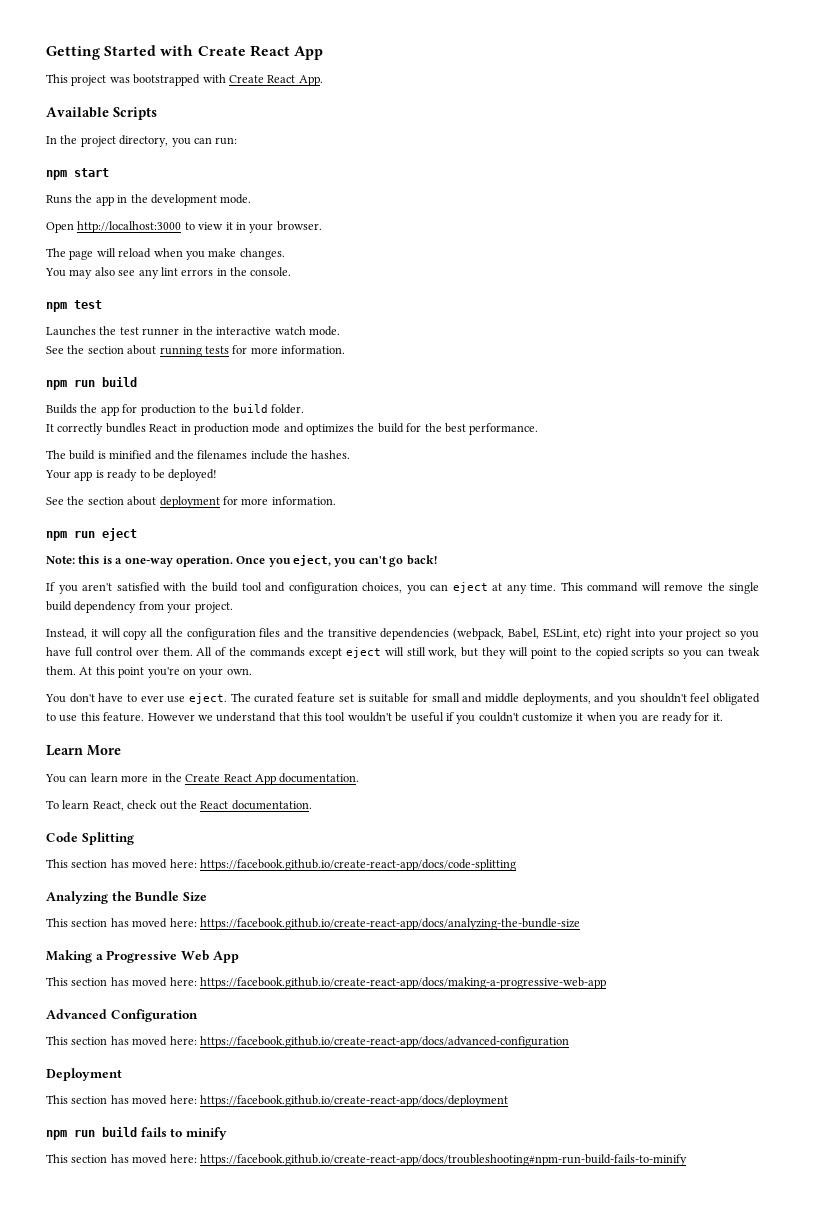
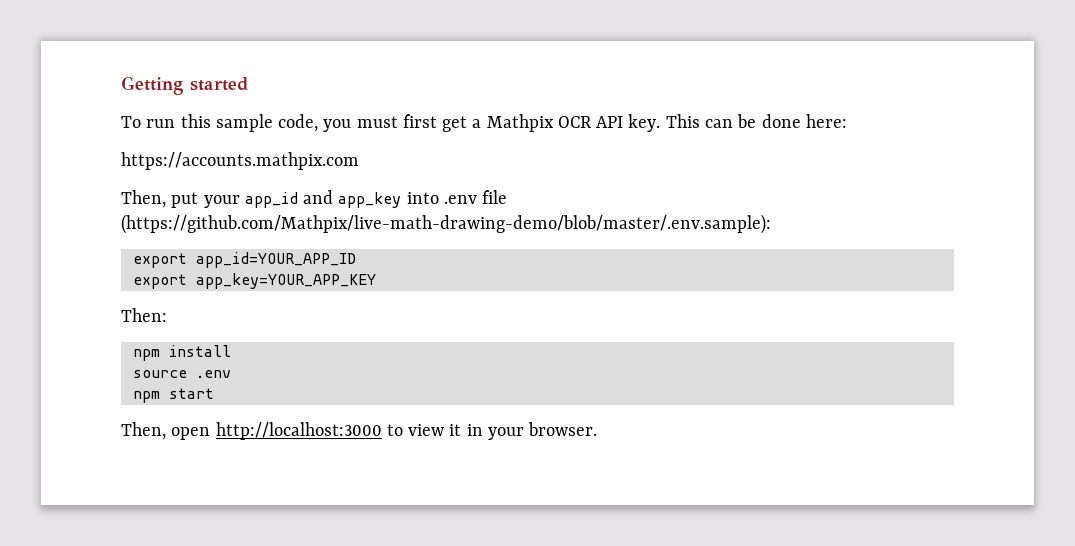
[104,45,323,60] [46,74,323,86] [46,107,157,120] [46,135,238,147] [46,168,109,180] [46,194,252,206] [46,222,74,233] Started with Create React App // This project was bootstrapped with Create React App. // Available Scripts // In the project directory, you can run: // npm start // Runs the app in the development mode. // Open -> [190,77,249,91] [121,114,847,132] [121,152,359,170] [121,190,508,208] [121,214,771,234] [132,252,356,268] [132,273,376,289] [121,308,167,322] [132,345,231,361] [132,370,231,378] [132,388,214,403] [121,422,211,440] started // To run this sample code, you must first get a Mathpix OCR API key. This can be done here: // https://accounts.mathpix.com // Then, put your app_id and app_key into .env file (https://github.com/Mathpix/live-math-drawing-demo/blob/master/.env.sample): // export app_id=YOUR_APP_ID // export app_key=YOUR_APP_KEY // Then: // npm install // source .env // npm start // Then, open
[46,248,285,260] [45,267,292,279] [46,300,102,312] [46,326,340,336] [46,345,345,357] [46,377,137,390] [46,404,304,416] [46,423,539,435] [46,450,351,460] [45,469,218,481] [46,496,336,508] [46,528,137,541] [46,555,437,567] [46,582,759,594] [46,601,233,613] [46,628,760,640] [46,647,760,659] [46,666,252,678] [45,693,760,705] [46,712,723,724] [46,745,121,756] [45,773,360,785] [46,800,312,811] [46,832,134,845] [46,859,516,871] [46,891,207,904] [46,918,580,930] [46,950,239,963] [46,977,606,989] [46,1009,198,1022] [46,1036,569,1048] [46,1068,122,1081] [46,1095,508,1107] [46,1127,227,1140] [46,1154,687,1166] // The page will reload when you make changes. // You may also see any lint errors in the console. // npm test // Launches the test runner in the interactive watch mode. // See the section about running tests for more information. // npm run build // Builds the app for production to the build folder. // It correctly bundles React in production mode and optimizes the build for the best performance. // The build is minified and the filenames include the hashes. // Your app is ready to be deployed! // See the section about deployment for more information. // npm run eject // Note: this is a one-way operation. Once you eject, you can't go back! // If you aren't satisfied with the build tool and configuration choices, you can eject at any time. This command will remove the single build dependency from your project. // Instead, it will copy all the configuration files and the transitive dependencies (webpack, Babel, ESLint, etc) right into your project so you have full control over them. All of the commands except eject will still work, but they will point to the copied scripts so you can tweak them. At this point you're on your own. // You don't have to ever use eject. The curated feature set is suitable for small and middle deployments, and you shouldn't feel obligated to use this feature. However we understand that this tool wouldn't be useful if you couldn't customize it when you are ready for it. // Learn More // You can learn more in the Create React App documentation. // To learn React, check out the React documentation. // Code Splitting // This section has moved here: https://facebook.github.io/create-react-app/docs/code-splitting // Analyzing the Bundle Size // This section has moved here: https://facebook.github.io/create-react-app/docs/analyzing-the-bundle-size // Making a Progressive Web App // This section has moved here: https://facebook.github.io/create-react-app/docs/making-a-progressive-web-app // Advanced Configuration // This section has moved here: https://facebook.github.io/create-react-app/docs/advanced-configuration // Deployment // This section has moved here: https://facebook.github.io/create-react-app/docs/deployment // npm run build fails to minify // This section has moved here: https://facebook.github.io/create-react-app/docs/troubleshooting#npm-run-build-fails-to-minify -> (598, 429) none

